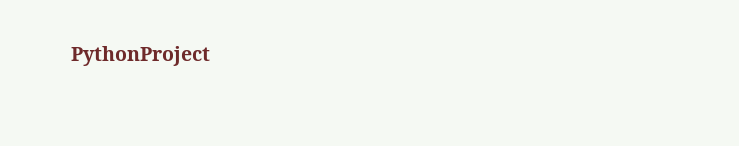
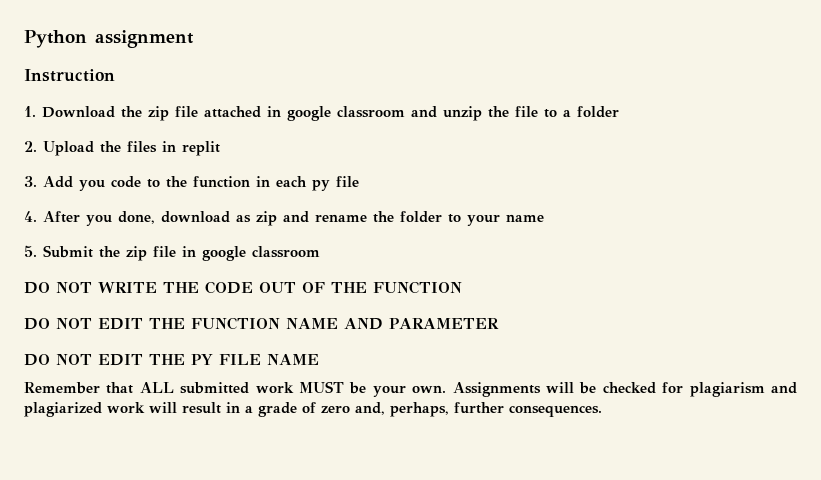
[71,46,210,66] PythonProject -> [24,30,194,48] [24,69,115,82] [24,106,619,121] [24,141,220,156] [24,176,359,191] [24,211,544,226] [24,245,320,261] [24,281,462,294] [24,317,499,330] [24,354,319,366] [24,381,797,397] [24,402,602,417] Python assignment // Instruction // 1. Download the zip file attached in google classroom and unzip the file to a folder // 2. Upload the files in replit // 3. Add you code to the function in each py file // 4. After you done, download as zip and rename the folder to your name // 5. Submit the zip file in google classroom // DO NOT WRITE THE CODE OUT OF THE FUNCTION // DO NOT EDIT THE FUNCTION NAME AND PARAMETER // DO NOT EDIT THE PY FILE NAME // Remember that ALL submitted work MUST be your own. Assignments will be checked for plagiarism and plagiarized work will result in a grade of zero and, perhaps, further consequences.

